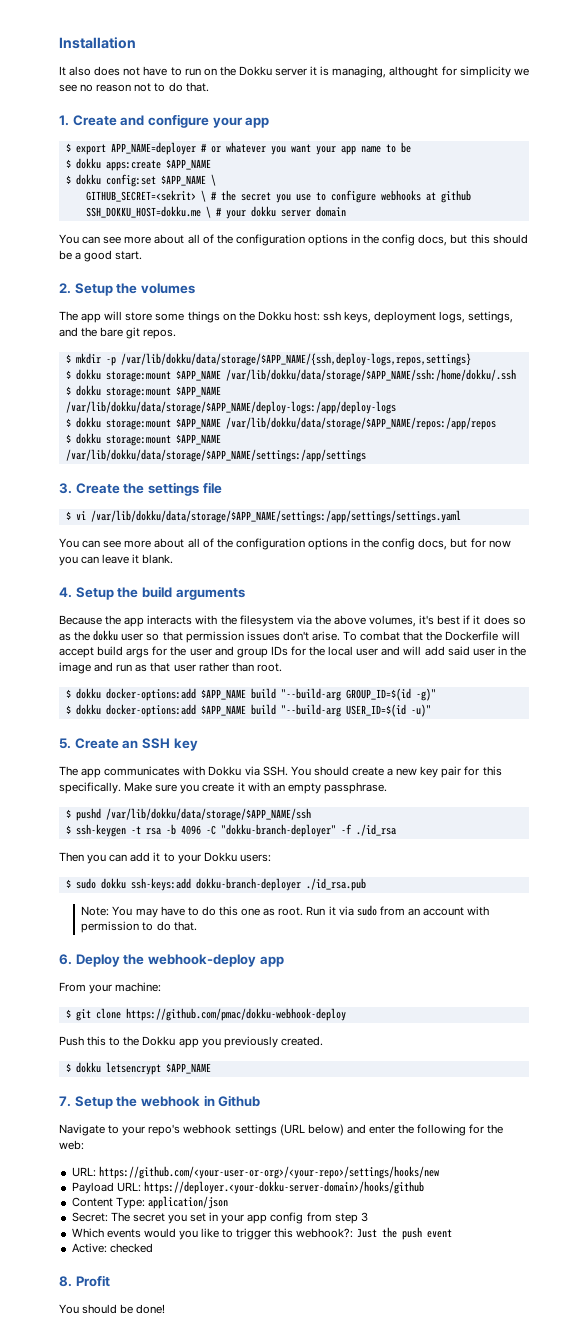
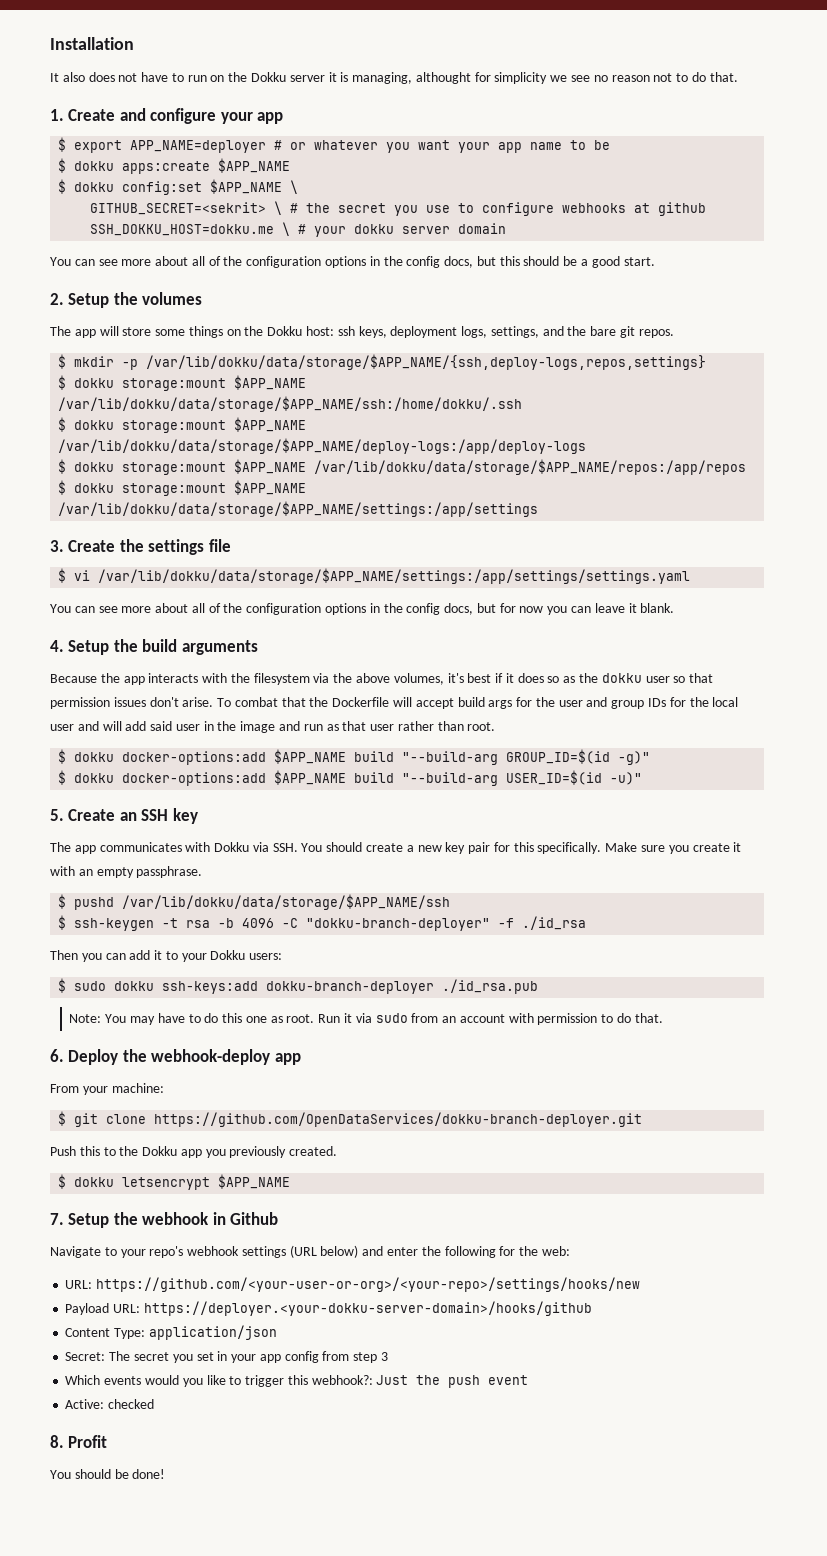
[125,1008,346,1021] https://github.com/pmac/dokku-webhook-deploy -> [154,1112,643,1127] https://github.com/OpenDataServices/dokku-branch-deployer.git

